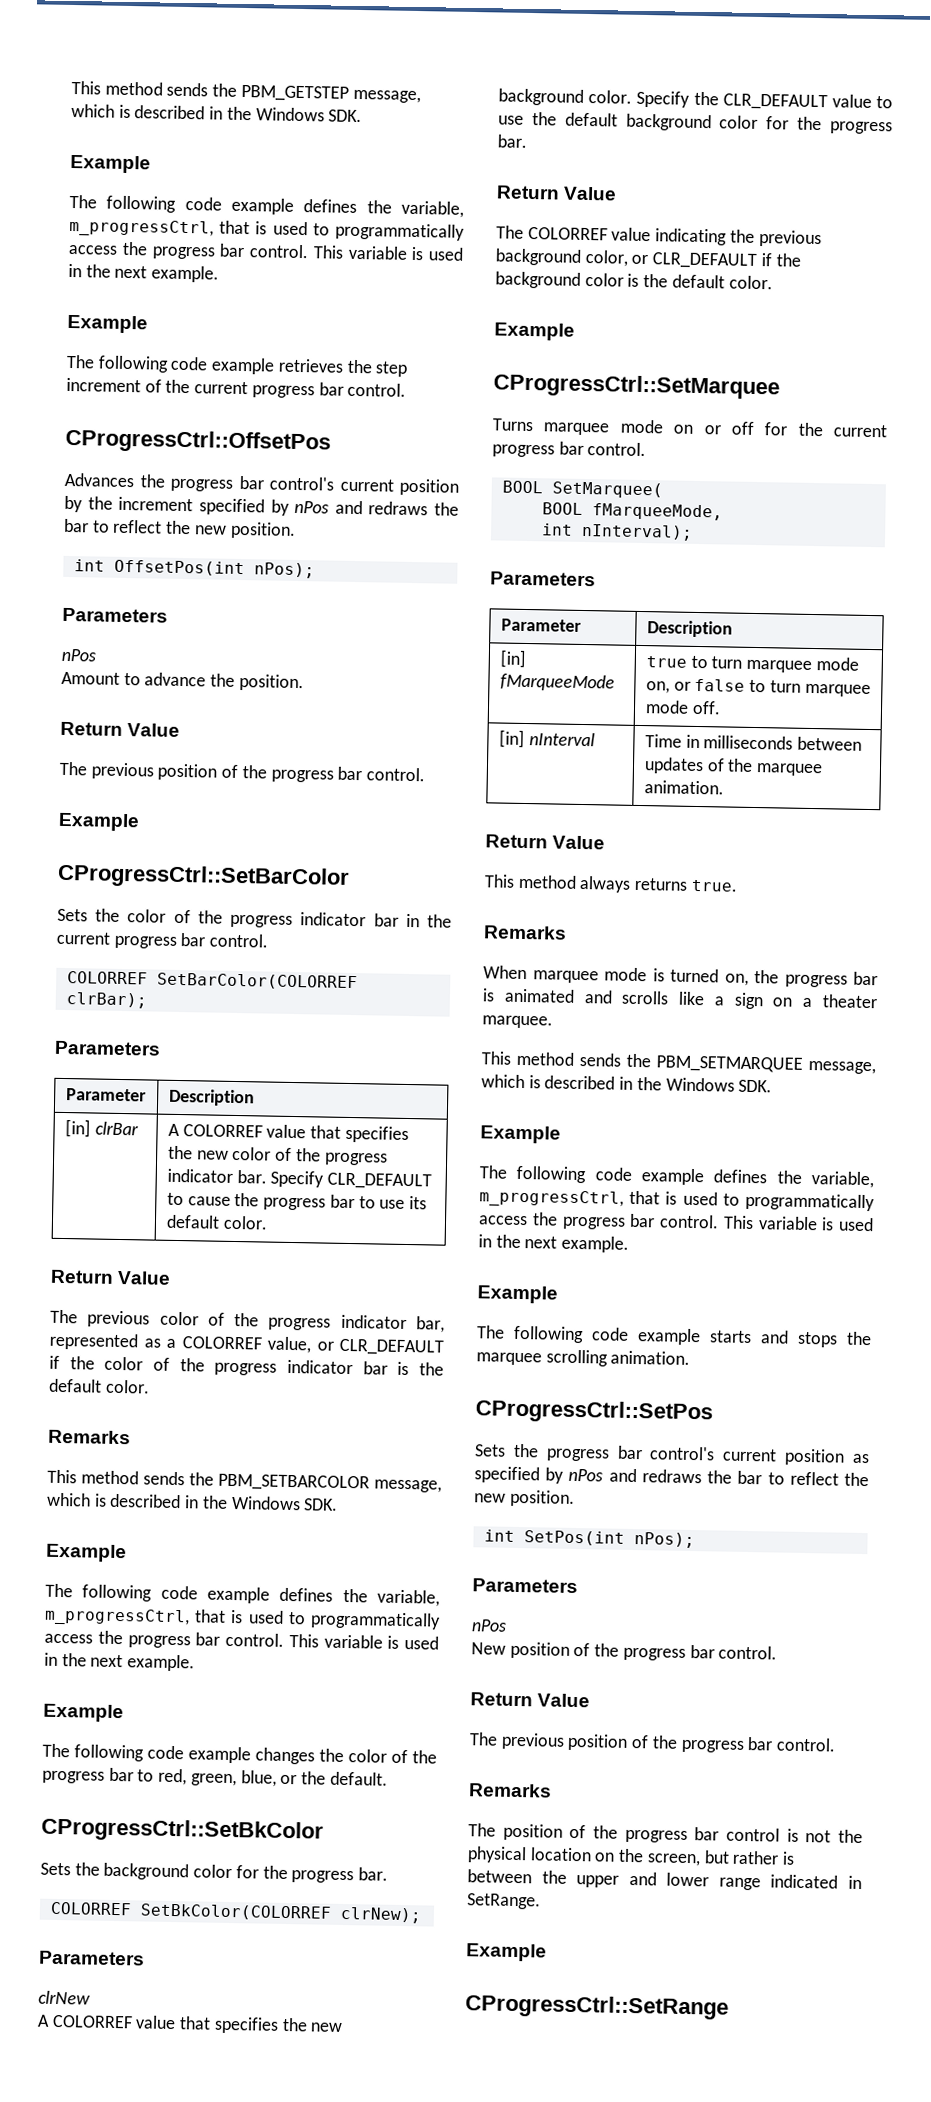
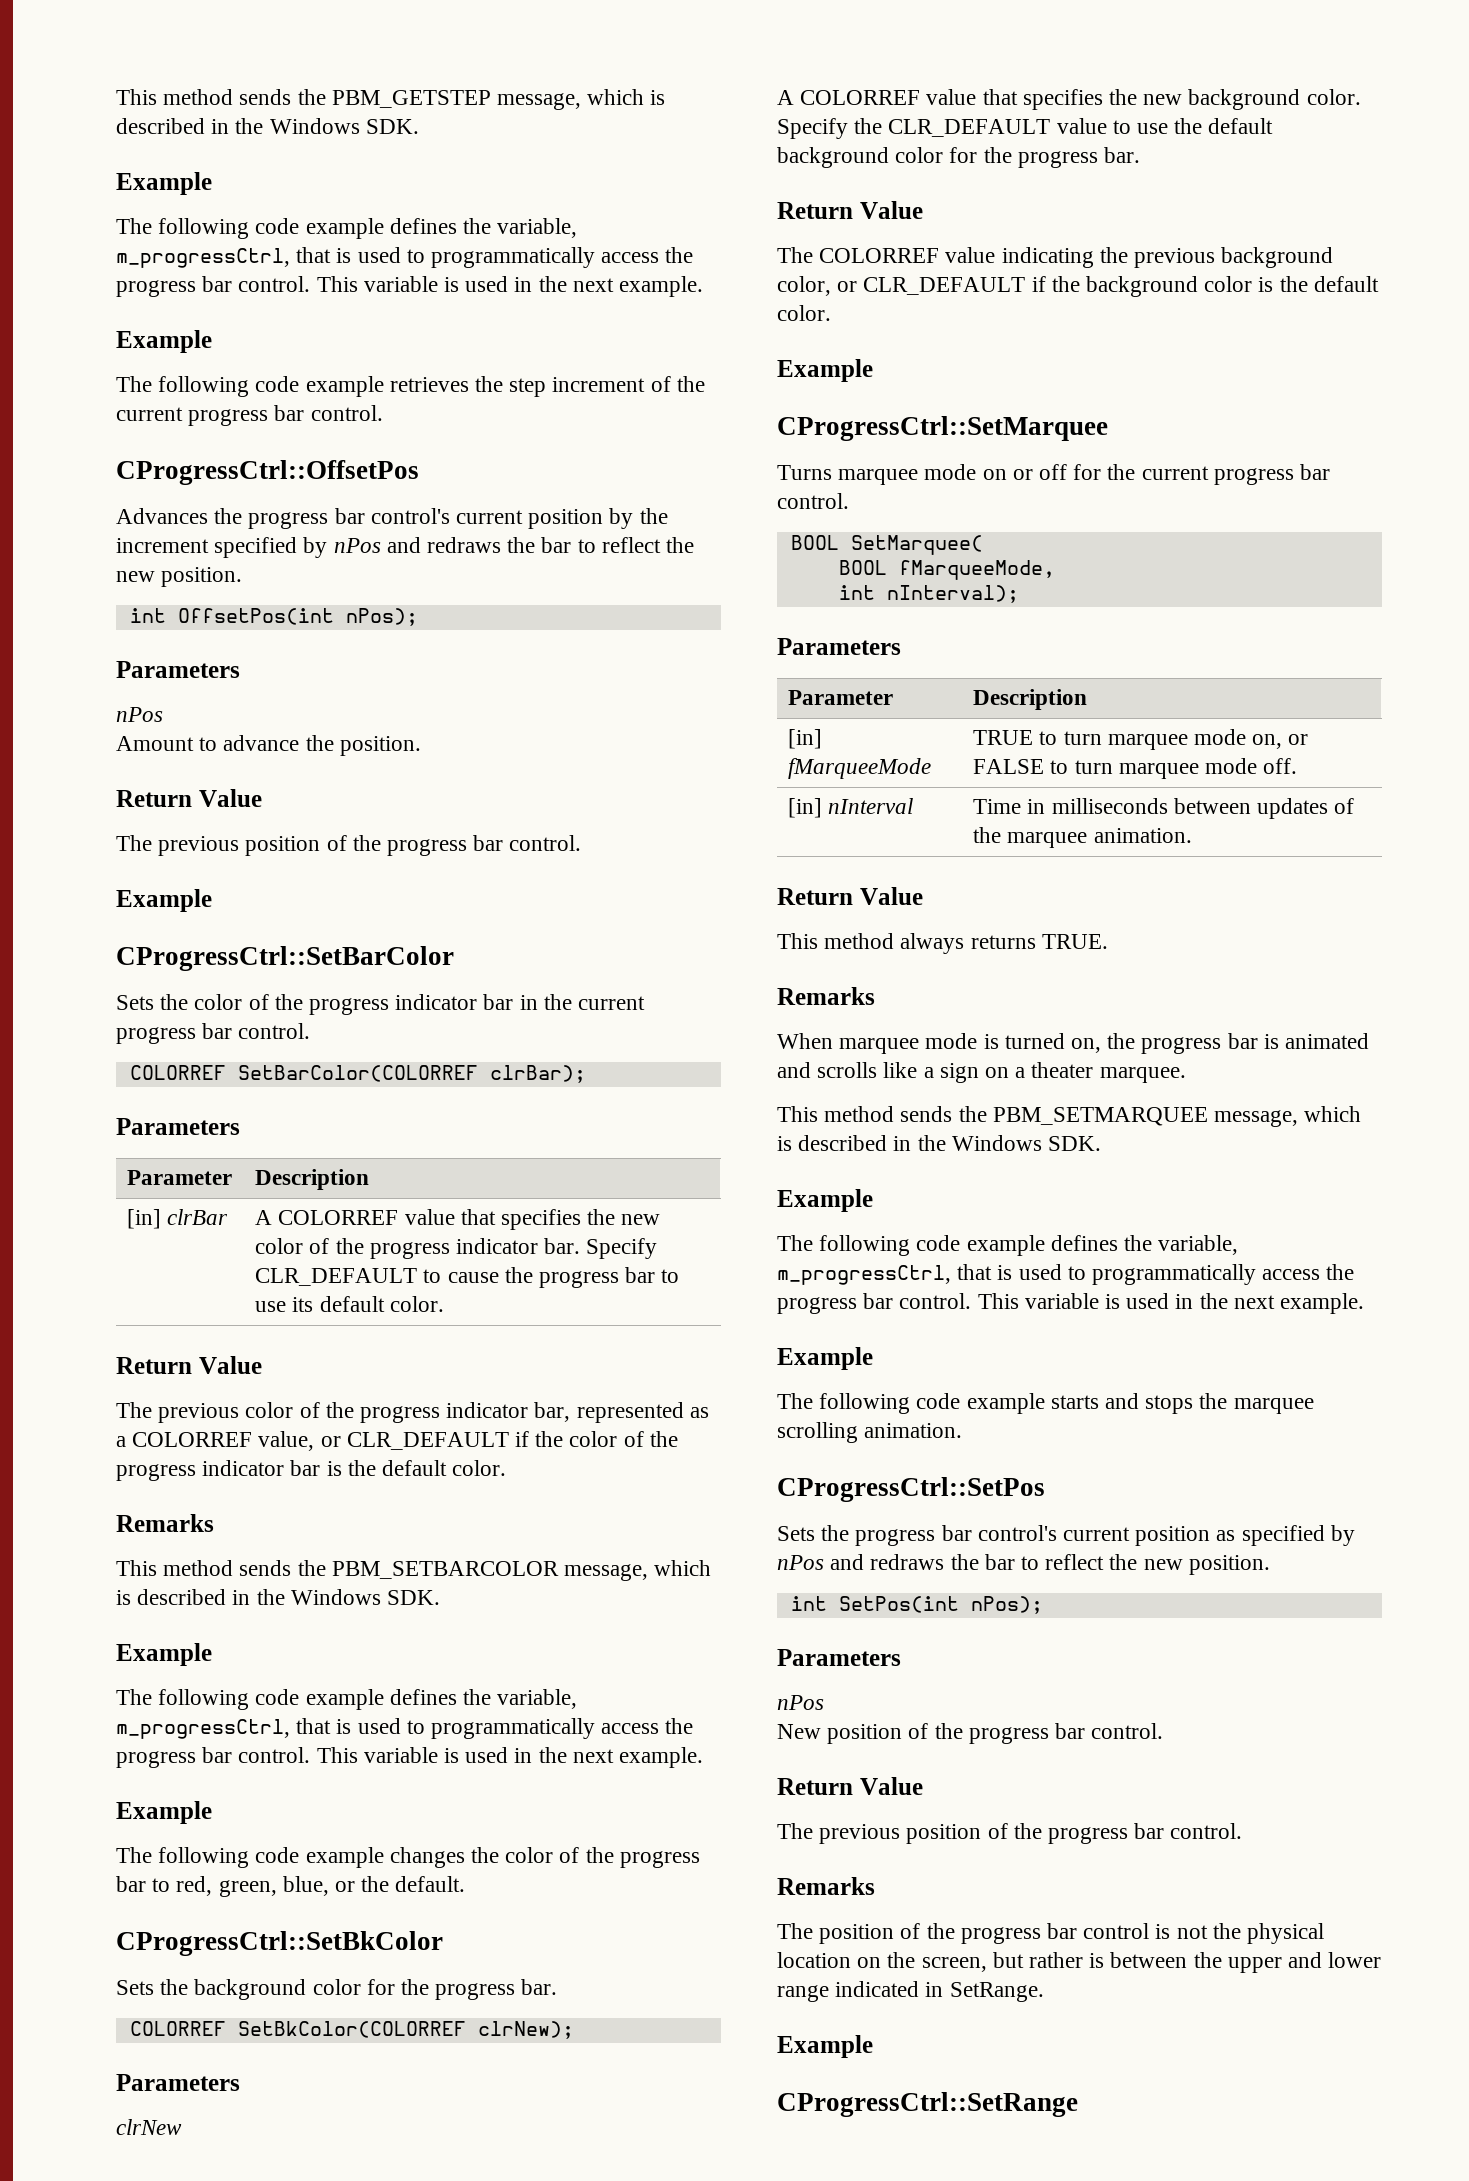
[645,656,687,668] true -> [973,730,1034,745] TRUE
[694,678,746,692] false -> [973,759,1045,774] FALSE
[690,879,738,892] true. -> [1041,934,1108,949] TRUE.

